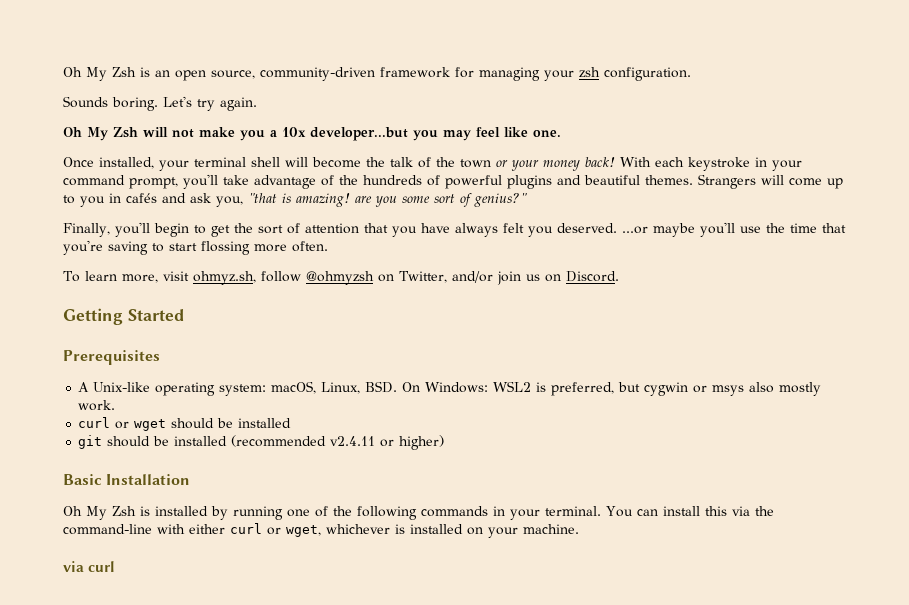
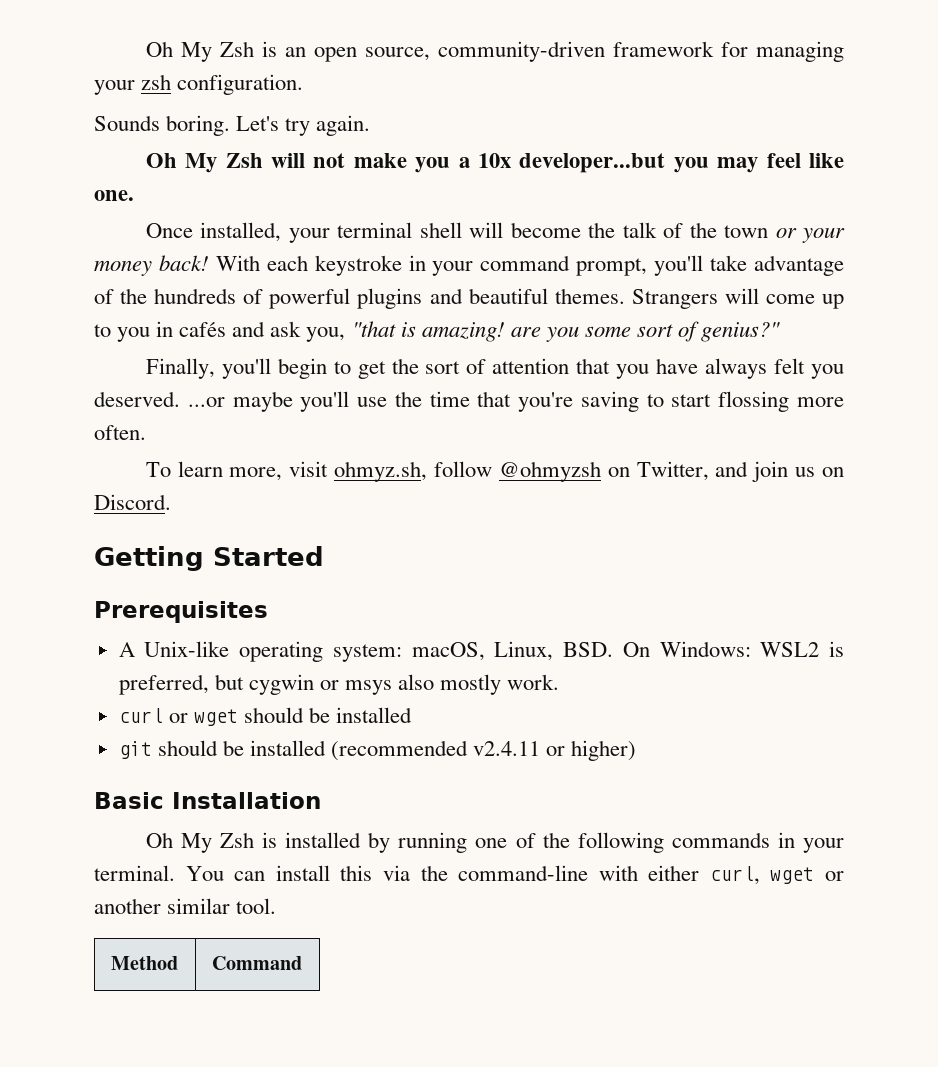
[451,271,493,283] and/or -> [715,461,749,477] and
[230,523,579,538] [63,561,116,572] curl or wget, whichever is installed on your machine. // via curl -> [709,866,845,885] [94,898,277,914] [110,956,178,970] [211,956,302,970] curl, wget or another similar tool. // Method | Command

